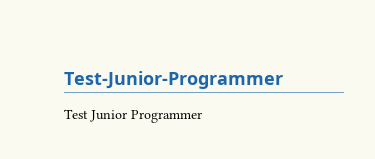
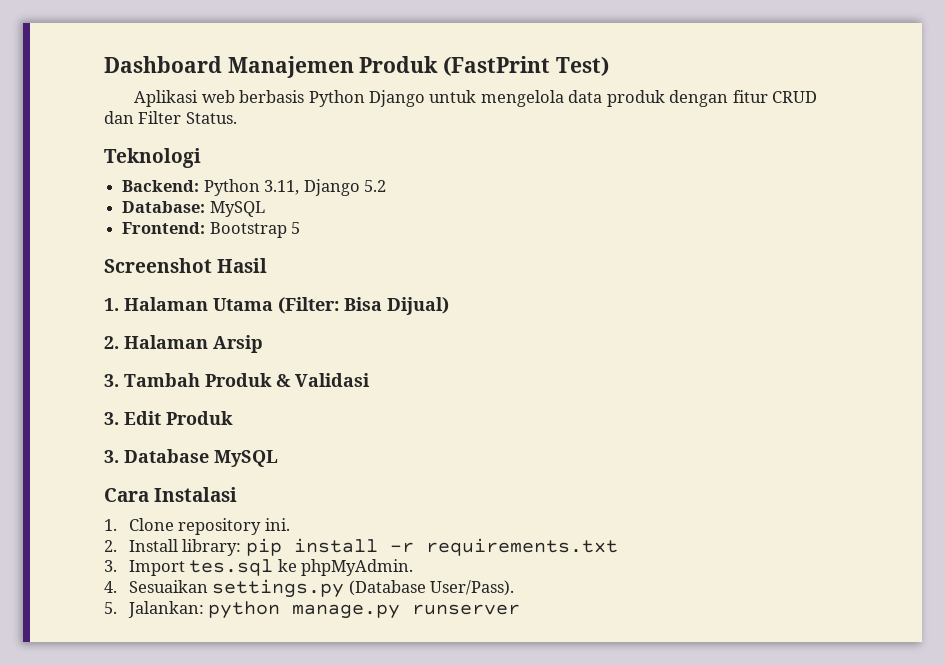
[64,71,283,89] [64,109,202,123] Test-Junior-Programmer // Test Junior Programmer -> [104,56,609,78] [134,90,818,107] [104,111,237,124] [104,148,201,168] [122,179,386,196] [122,201,265,217] [122,222,301,238] [104,258,268,273] [104,297,449,315] [104,335,263,353] [104,373,370,387] [104,411,233,425] [104,449,278,467] [104,487,238,502] [104,518,290,535] [104,538,618,556] [104,559,414,576] [104,579,515,598] [104,601,521,619] Dashboard Manajemen Produk (FastPrint Test) // Aplikasi web berbasis Python Django untuk mengelola data produk dengan fitur CRUD dan Filter Status. // Teknologi // Backend: Python 3.11, Django 5.2 // Database: MySQL // Frontend: Bootstrap 5 // Screenshot Hasil // 1. Halaman Utama (Filter: Bisa Dijual) // 2. Halaman Arsip // 3. Tambah Produk & Validasi // 3. Edit Produk // 3. Database MySQL // Cara Instalasi // 1. Clone repository ini. // 2. Install library: pip install -r requirements.txt // 3. Import tes.sql ke phpMyAdmin. // 4. Sesuaikan settings.py (Database User/Pass). // 5. Jalankan: python manage.py runserver

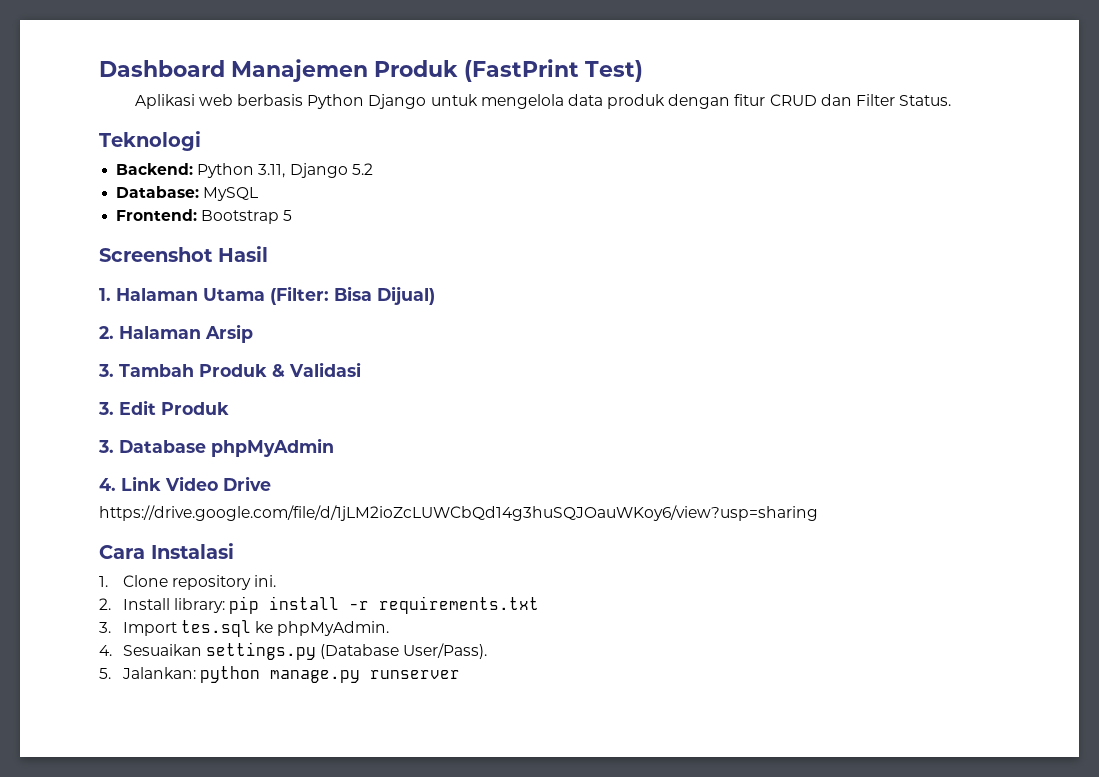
[214,450,278,467] MySQL -> [211,438,334,457] [99,476,271,491] [99,505,818,521] phpMyAdmin // 4. Link Video Drive // https://drive.google.com/file/d/1jLM2ioZcLUWCbQd14g3huSQJOauWKoy6/view?usp=sharing

